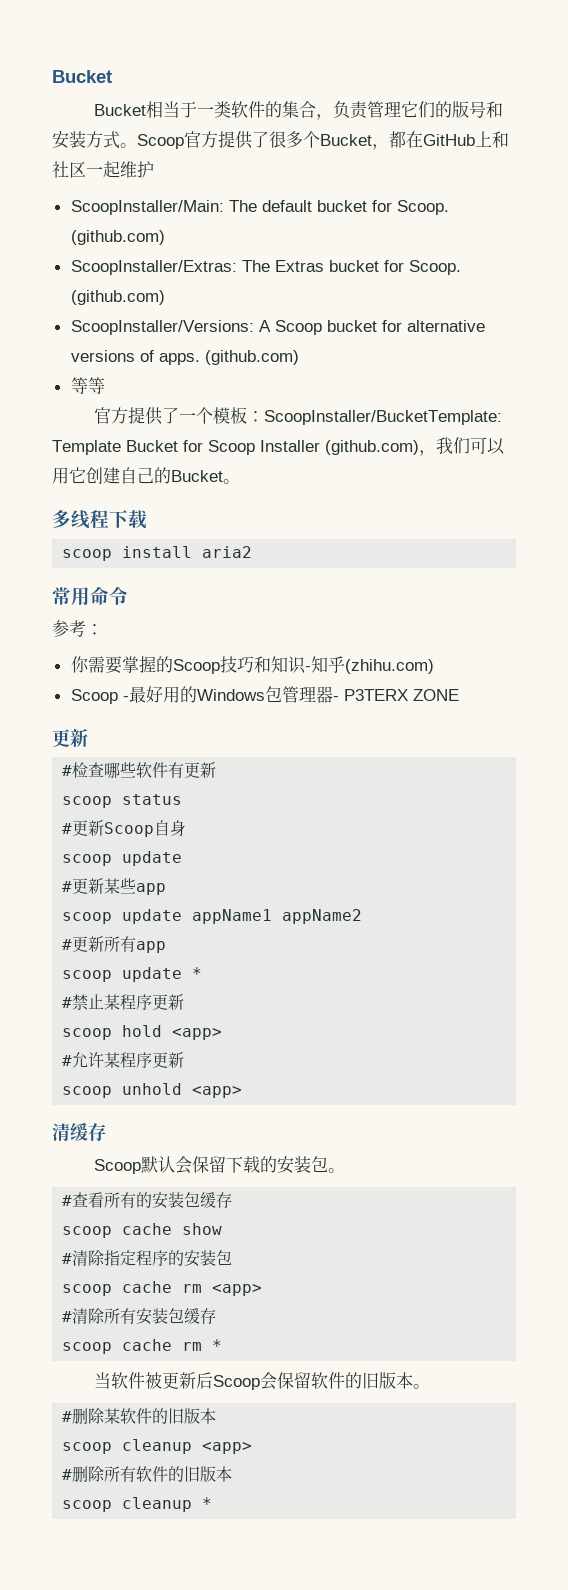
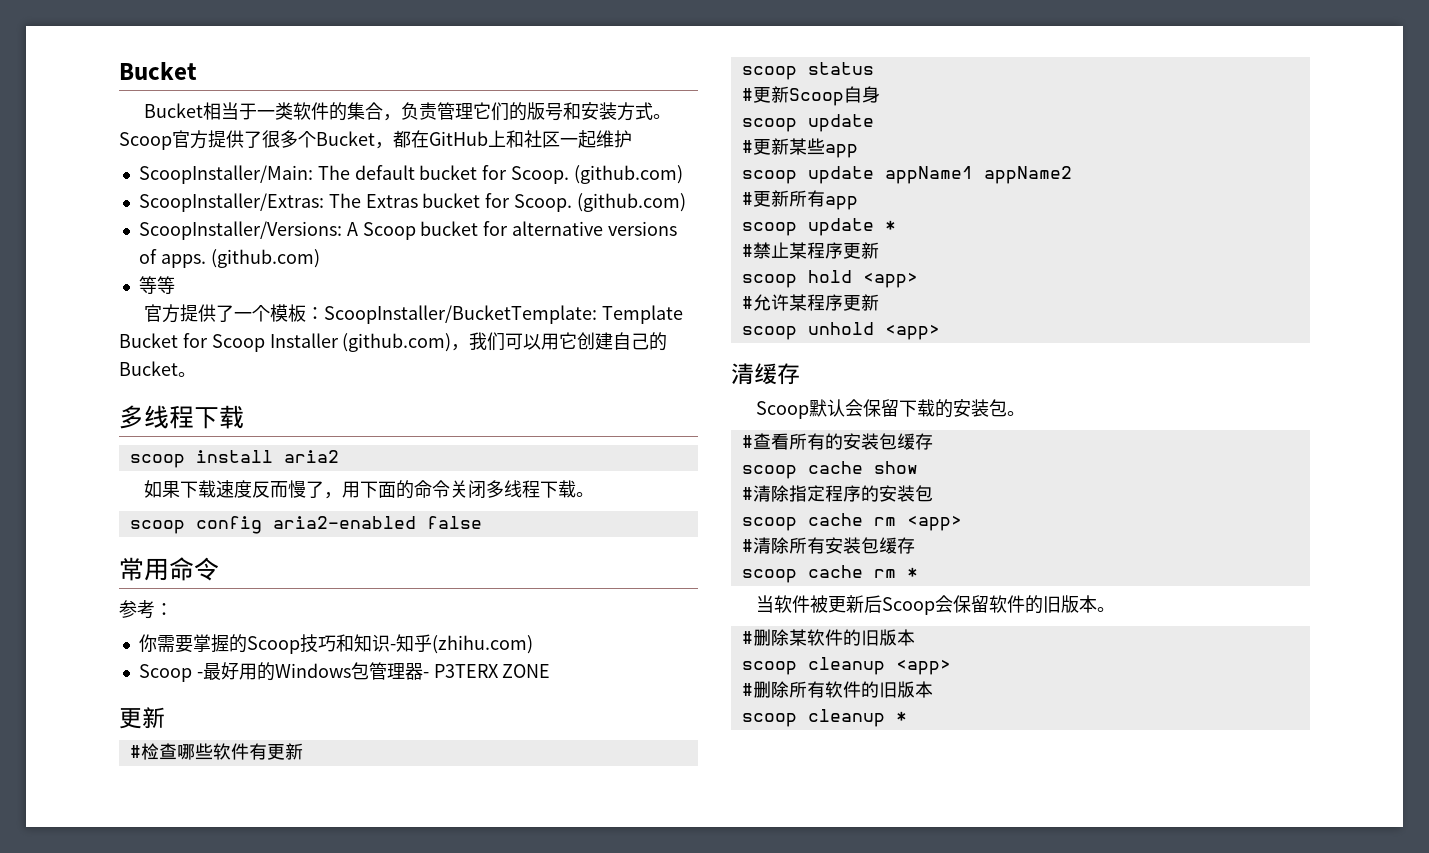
(253, 552) none -> [144,480,595,499] [129,516,482,534] // 如果下载速度反而慢了，用下面的命令关闭多线程下载。 // scoop config aria2-enabled false

